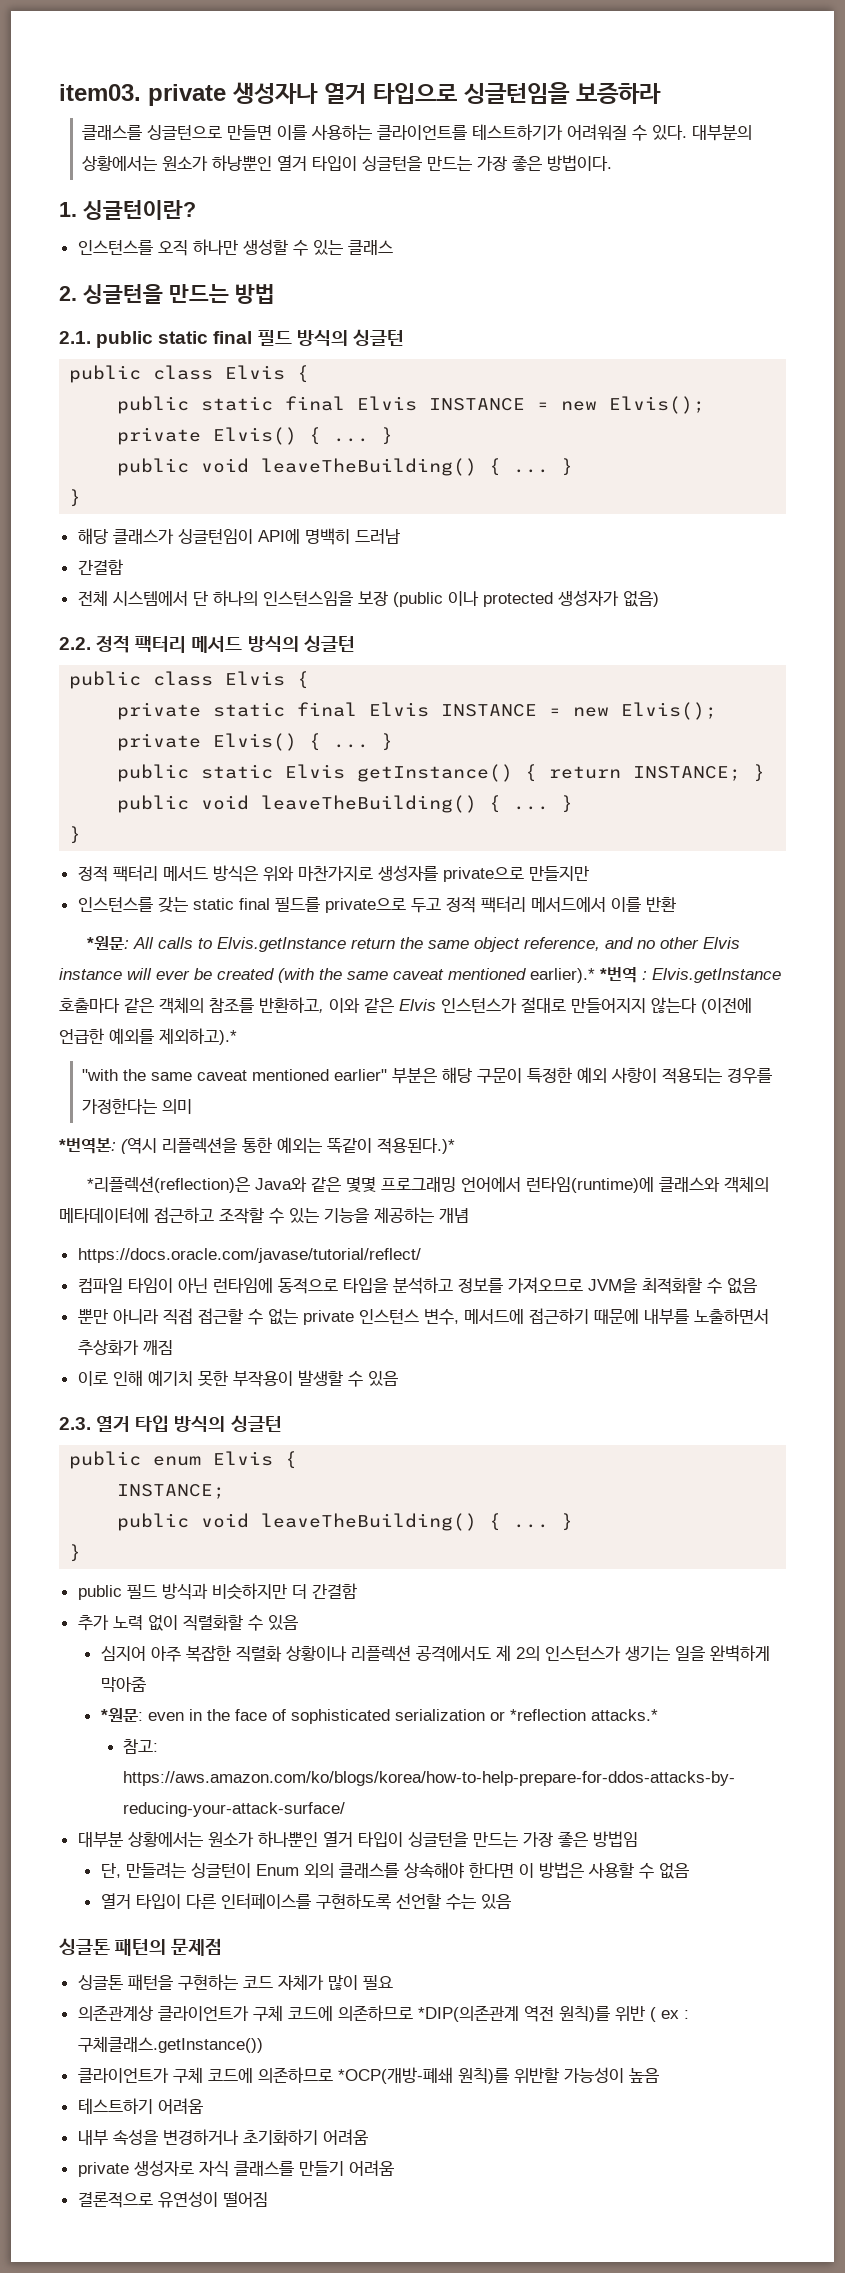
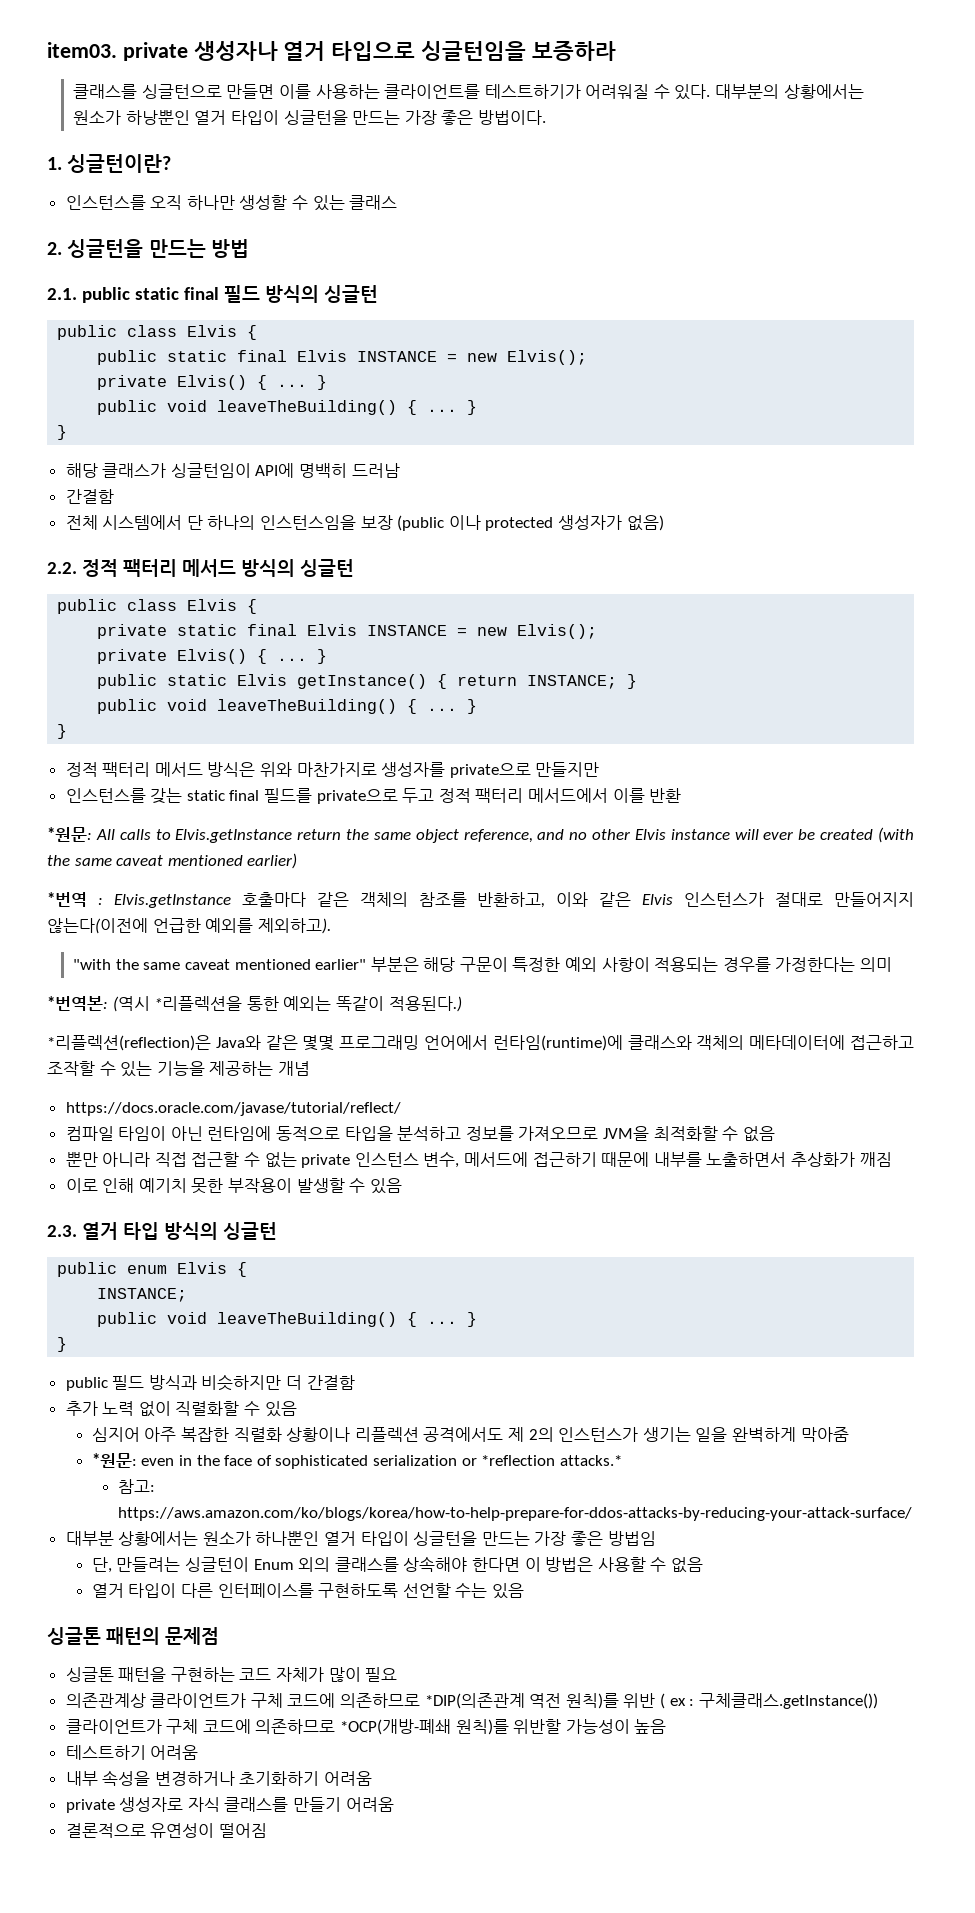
[530,968,595,983] earlier).* -> [247,853,298,869] earlier) //
[651,997,752,1014] 않는다 (이전에 -> [47,918,148,934] 않는다(이전에
[159,1028,237,1045] 제외하고).* -> [257,918,331,934] 제외하고).
[162,1137,237,1153] 리플렉션을 -> [154,996,243,1011] *리플렉션을
[377,1138,455,1154] 적용된다.)* -> [388,996,462,1012] 적용된다.)

